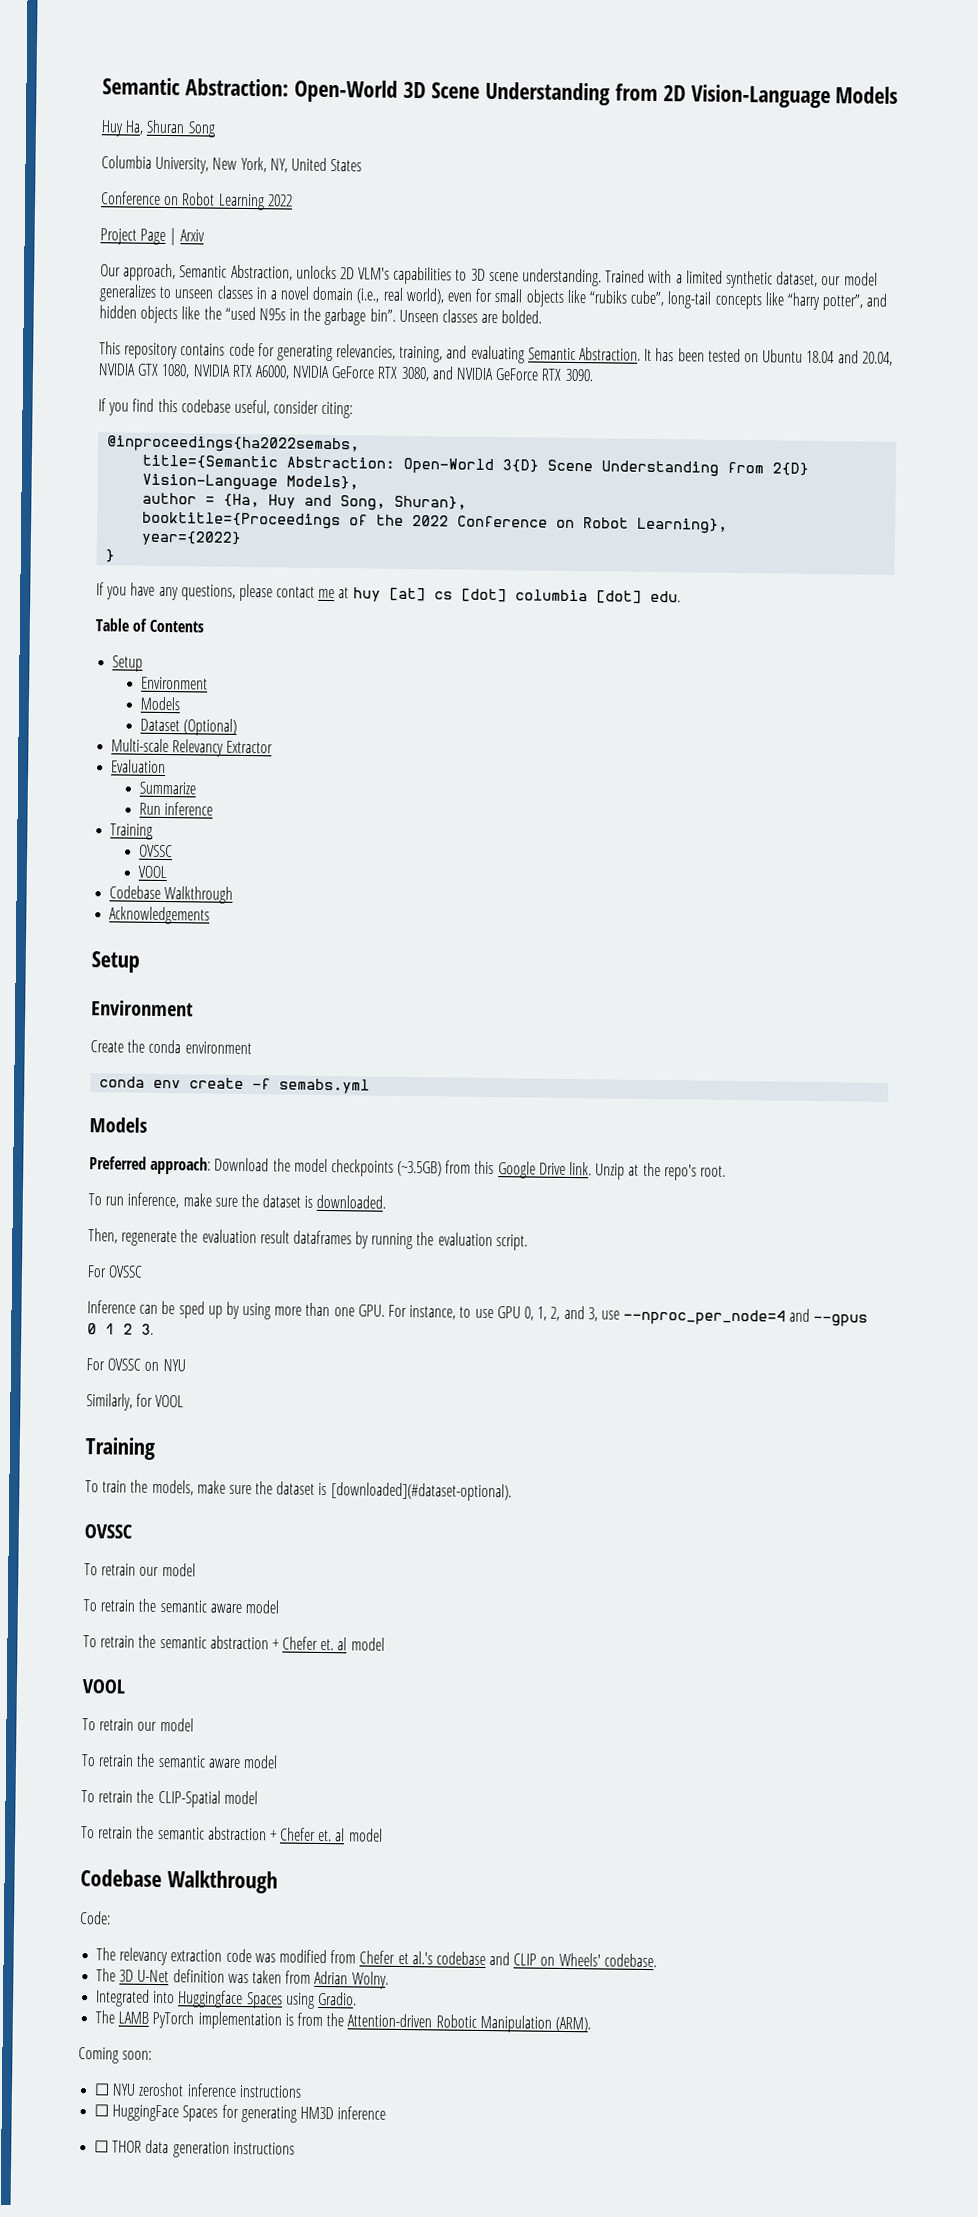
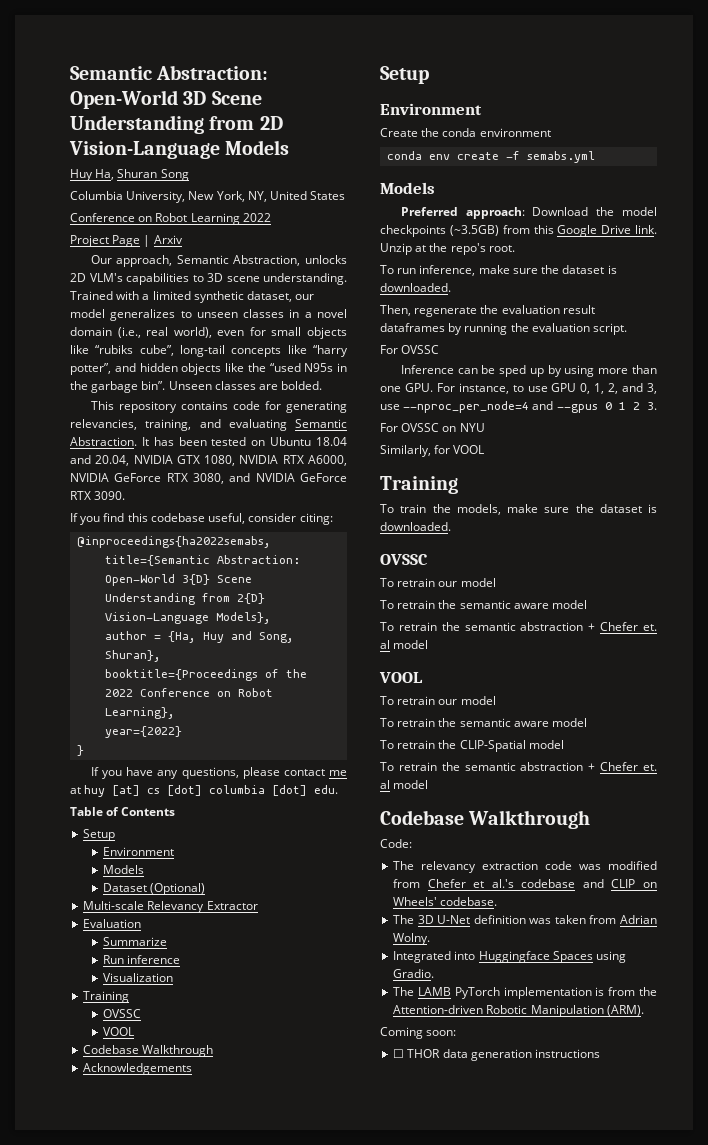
(214, 809) none -> [102,973,173,982] // Visualization
[330,1482,512,1502] [downloaded](#dataset-optional). -> [380,522,451,531] downloaded.
[94,2082,302,2098] [94,2104,387,2123] // ☐ NYU zeroshot inference instructions // ☐ HuggingFace Spaces for generating HM3D inference -> (457, 1033) none

